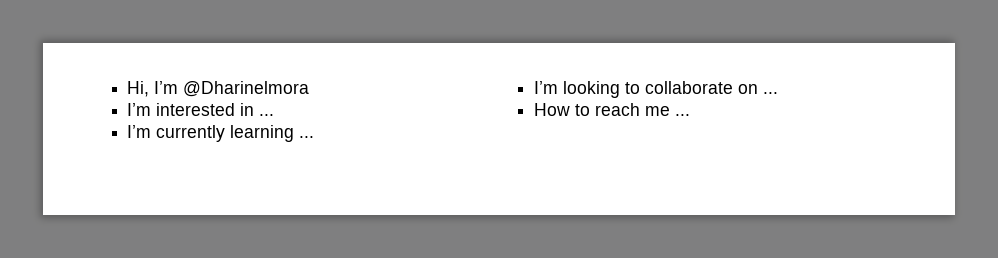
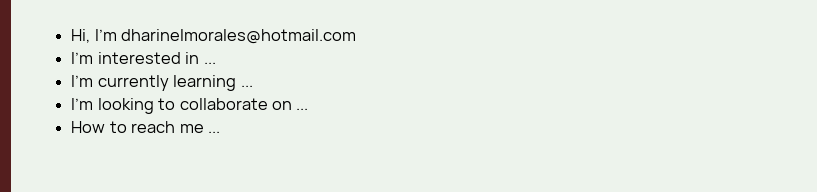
[183,81,310,97] @Dharinelmora -> [121,29,357,44] dharinelmorales@hotmail.com

